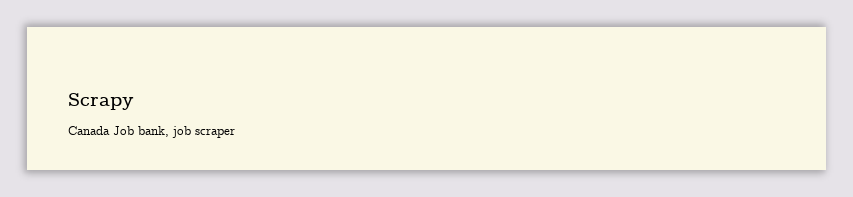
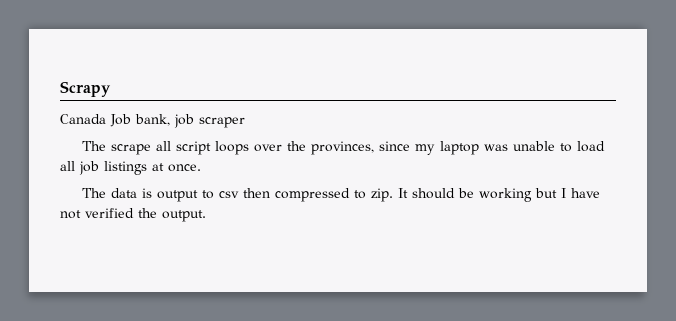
(235, 133) none -> [81,141,605,155] [60,161,201,175] [81,188,600,202] [60,208,206,222] // The scrape all script loops over the provinces, since my laptop was unable to load all job listings at once. // The data is output to csv then compressed to zip. It should be working but I have not verified the output.

